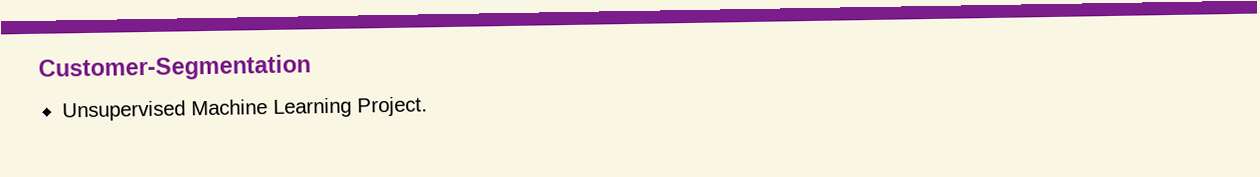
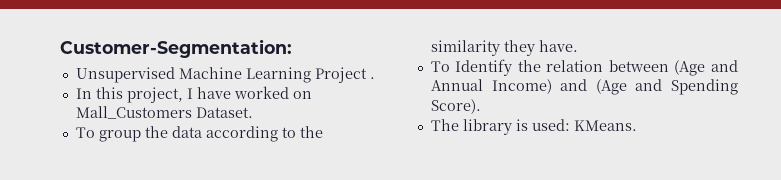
[38,54,311,82] Customer-Segmentation -> [60,39,292,58] Customer-Segmentation:
[356,96,428,117] Project. -> [314,67,375,83] [75,86,312,103] [75,106,253,119] [75,126,323,142] [430,40,578,56] [430,59,738,76] [430,79,738,95] [430,99,481,114] [430,119,637,135] Project . // In this project, I have worked on Mall_Customers Dataset. // To group the data according to the similarity they have. // To Identify the relation between (Age and Annual Income) and (Age and Spending Score). // The library is used: KMeans.

